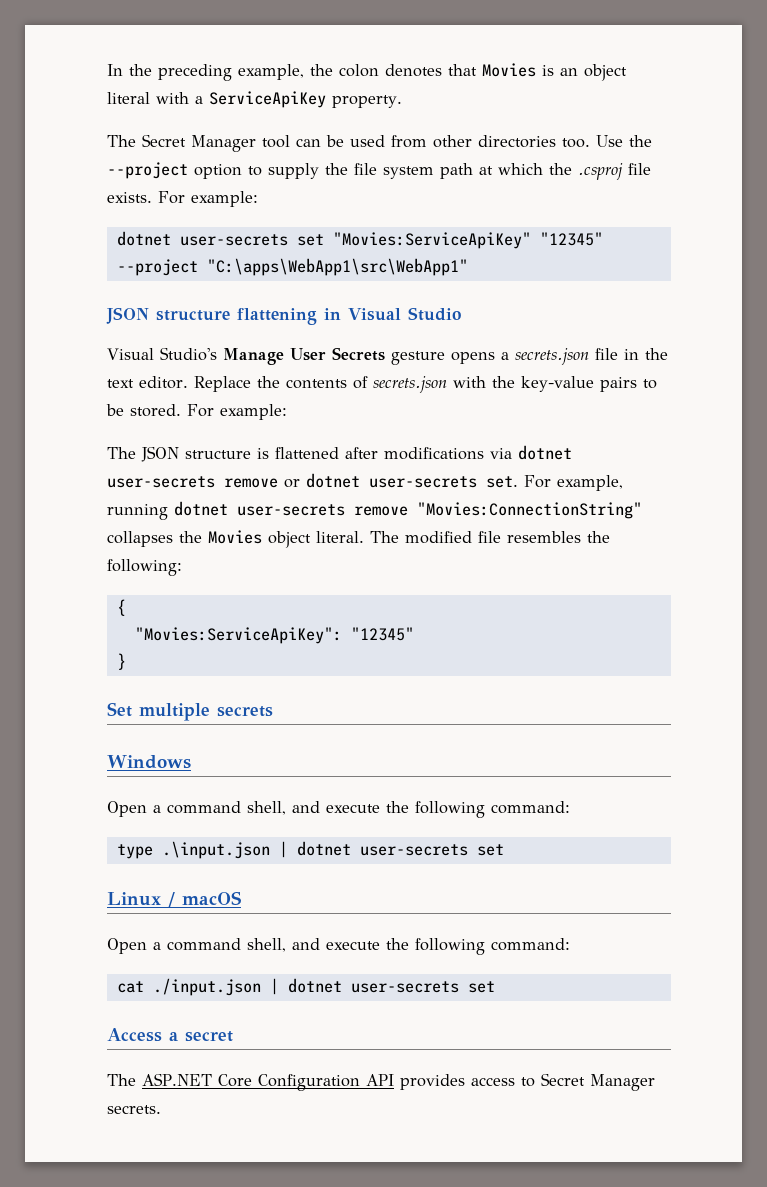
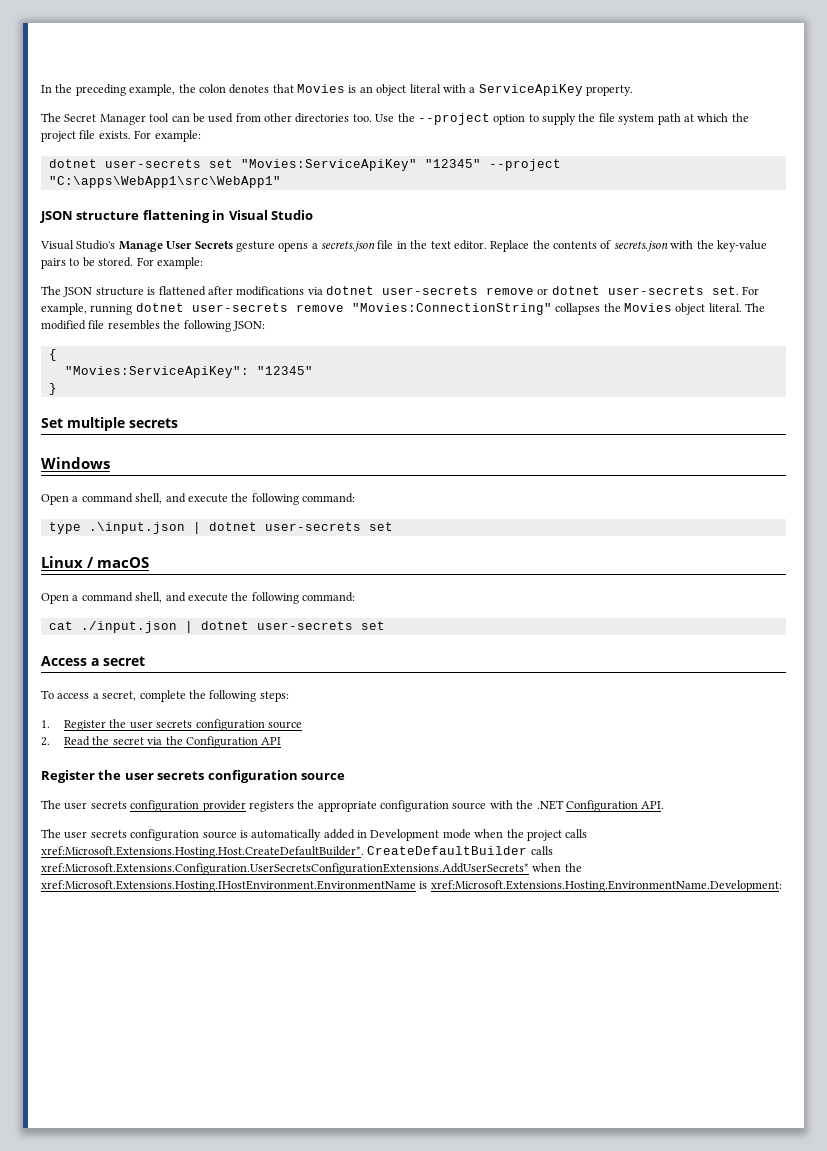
[578,163,623,180] .csproj -> [41,131,76,142] project
[107,559,182,576] following: -> [183,320,265,332] following JSON:
[107,1073,655,1091] [107,1105,161,1114] The ASP.NET Core Configuration API provides access to Secret Manager secrets. -> [41,690,289,702] [41,719,302,731] [41,736,282,748] [41,770,345,783] [41,800,665,812] [41,829,588,841] [41,846,553,858] [41,863,582,875] [41,880,782,892] To access a secret, complete the following steps: // 1. Register the user secrets configuration source // 2. Read the secret via the Configuration API // Register the user secrets configuration source // The user secrets configuration provider registers the appropriate configuration source with the .NET Configuration API. // The user secrets configuration source is automatically added in Development mode when the project calls xref:Microsoft.Extensions.Hosting.Host.CreateDefaultBuilder*. CreateDefaultBuilder calls xref:Microsoft.Extensions.Configuration.UserSecretsConfigurationExtensions.AddUserSecrets* when the xref:Microsoft.Extensions.Hosting.IHostEnvironment.EnvironmentName is xref:Microsoft.Extensions.Hosting.EnvironmentName.Development:

